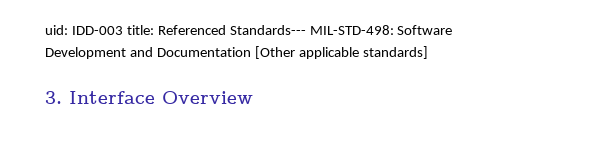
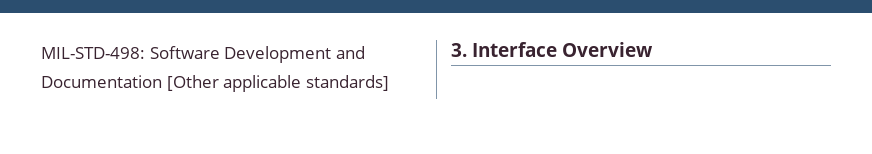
[45,25,306,35] uid: IDD-003 title: Referenced Standards--- -> (41, 53) none

